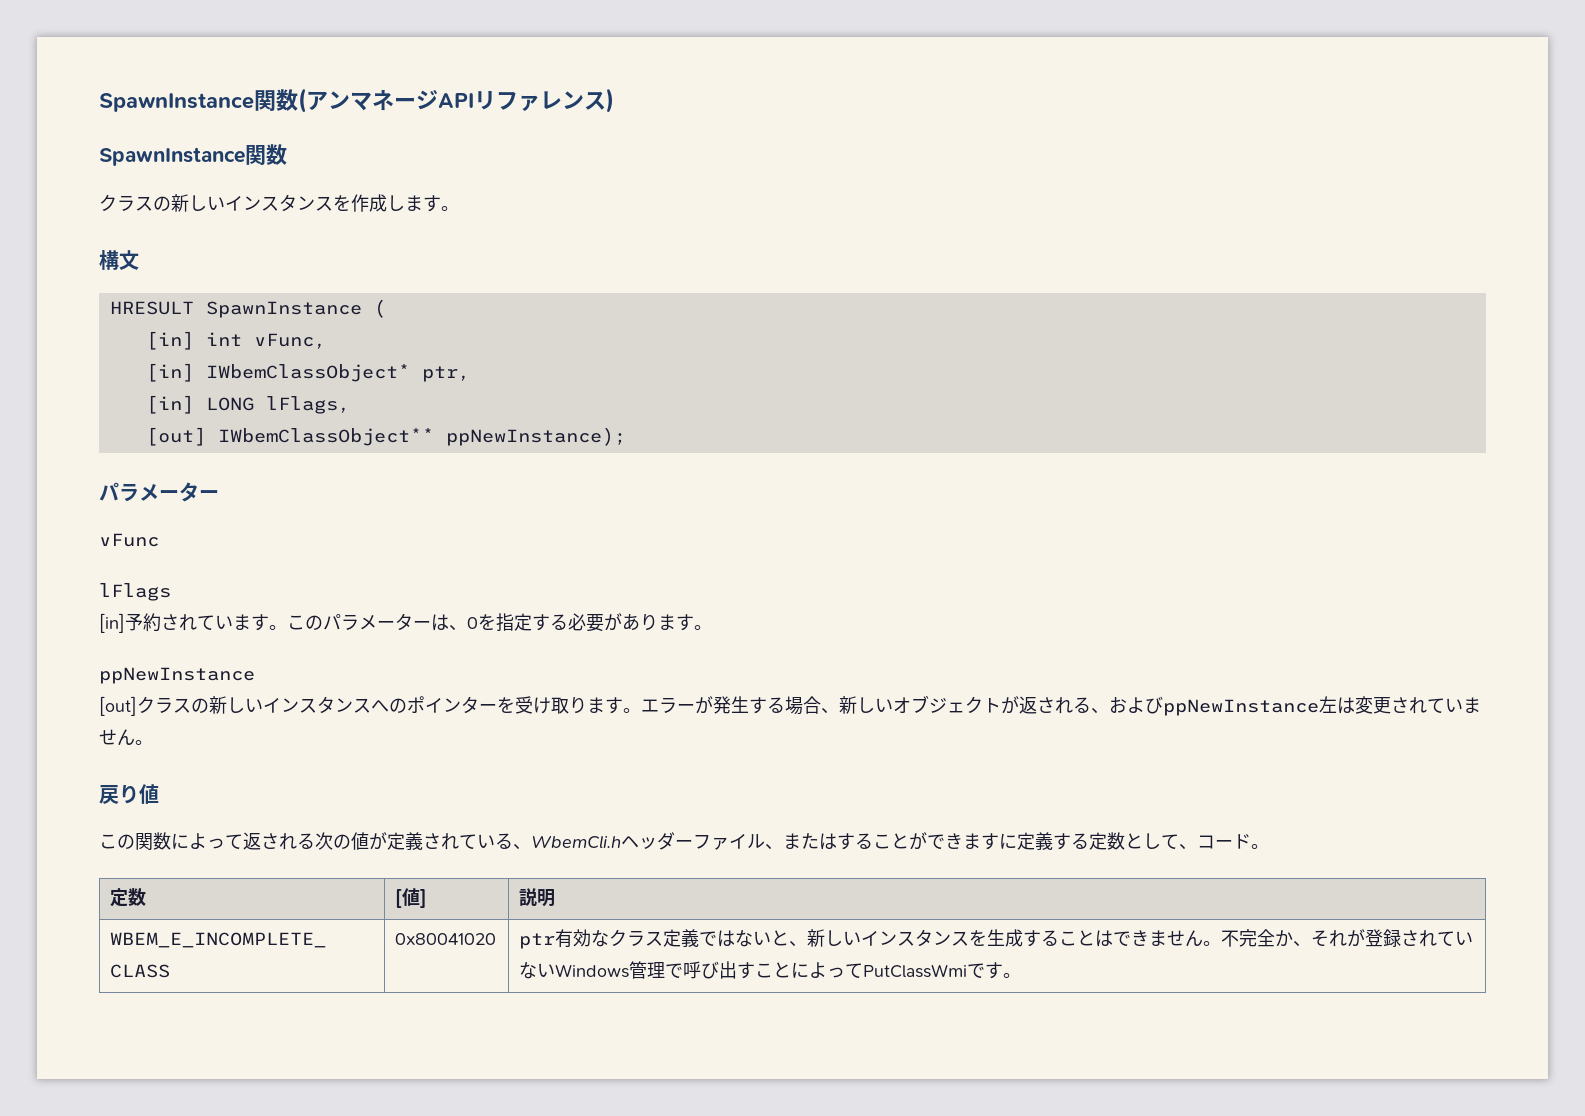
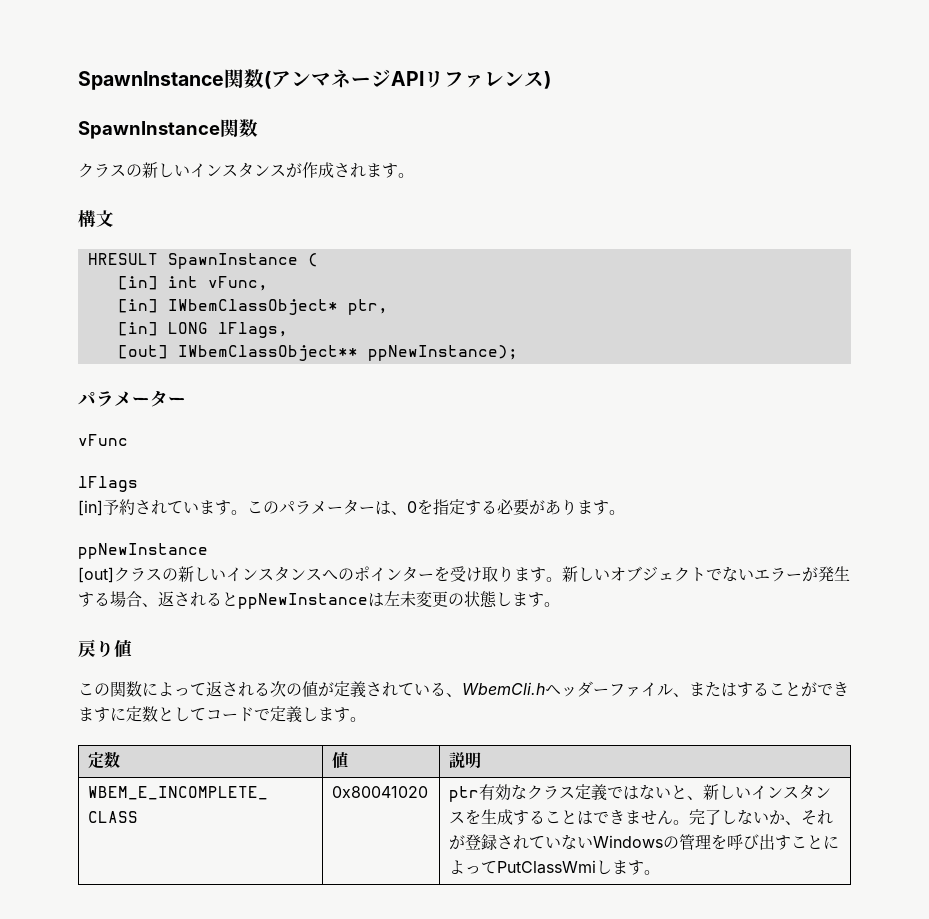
[333,194,405,212] を作成し -> [286,162,366,178] が作成され
(641, 710) none -> [562,566,754,582] 新しいオブジェクトでない
[839,695,1481,716] [99,729,135,746] 新しいオブジェクトが返される、およびppNewInstance左は変更されていません -> [158,591,544,609] 返されるとppNewInstanceは左未変更の状態します
[1035,832,1251,850] 義する定数として、コード -> [142,706,350,723] 数としてコードで定義します
[394,888,427,908] [値] -> [331,752,348,768] 値
[1220,929,1275,947] 不完全 -> [688,809,769,825] 完了しない
[628,961,683,979] 管理で -> [662,834,727,850] の管理を
[966,963,985,978] で -> [595,860,628,875] しま

